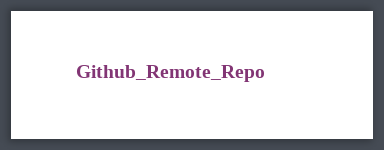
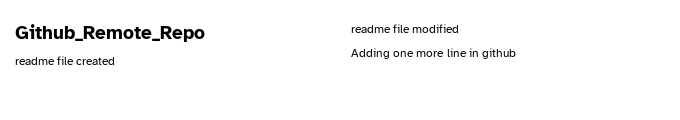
(265, 73) none -> [15,56,116,65] [351,24,460,33] [351,48,517,59] // readme file created // readme file modified // Adding one more line in github

